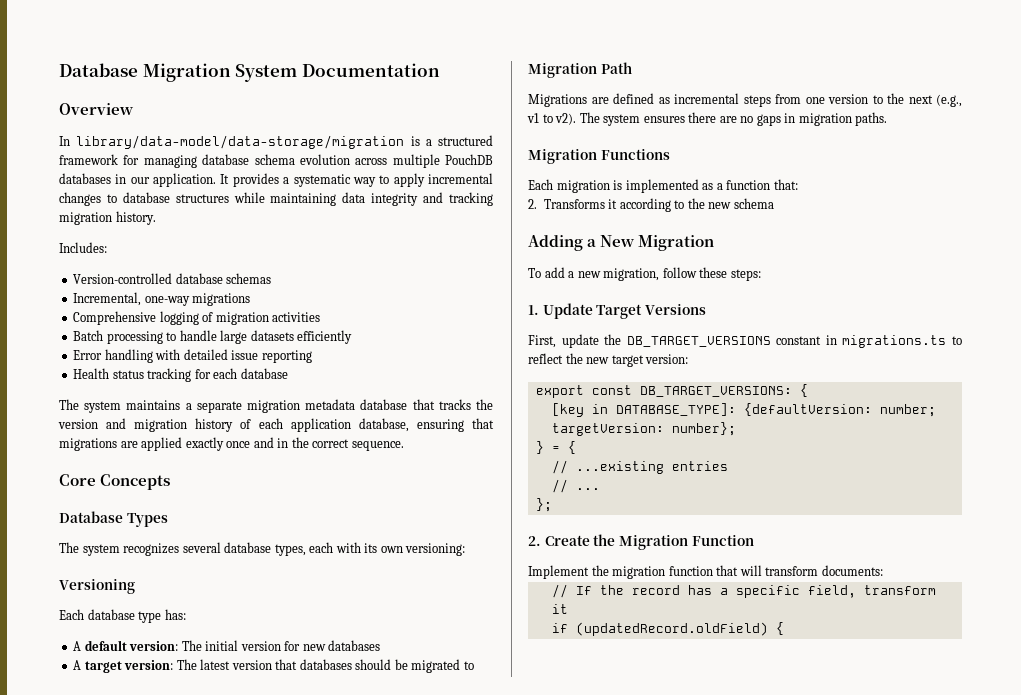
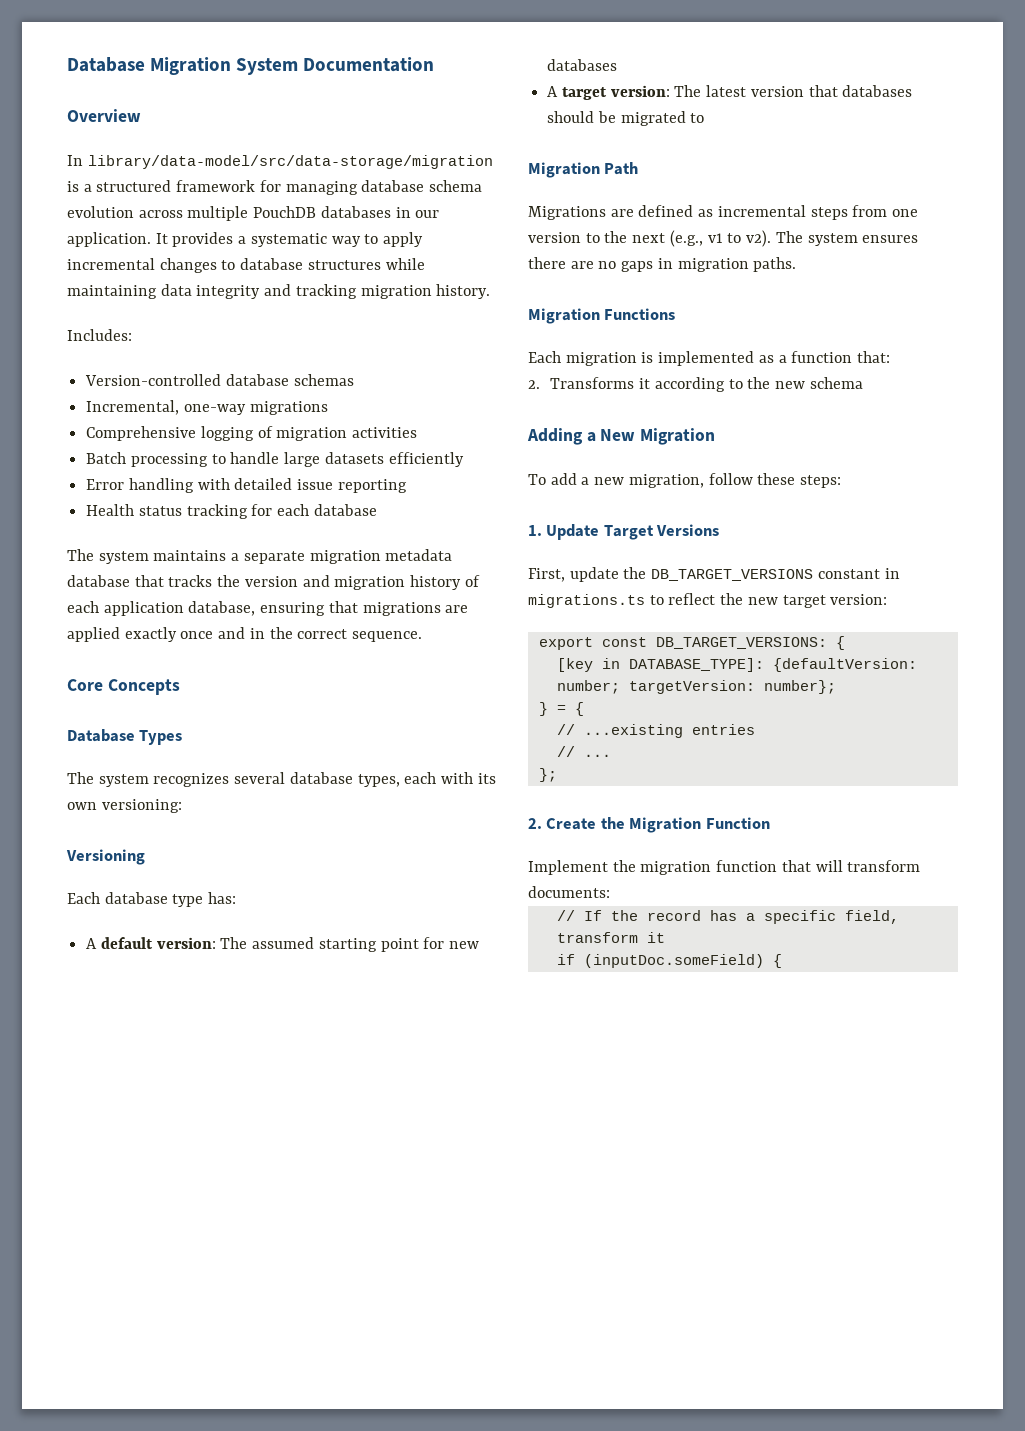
[76,135,405,149] library/data-model/data-storage/migration -> [87,155,493,169] library/data-model/src/data-storage/migration
[205,640,281,651] initial version -> [252,937,419,952] assumed starting point
[575,622,768,636] (updatedRecord.oldField) -> [583,954,764,968] (inputDoc.someField)

